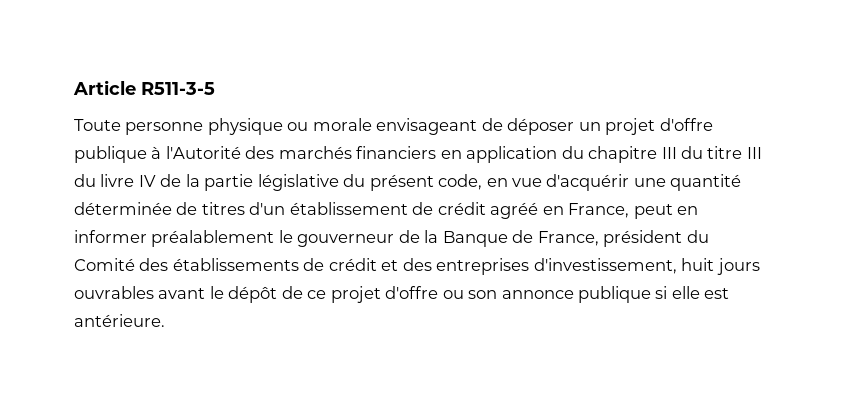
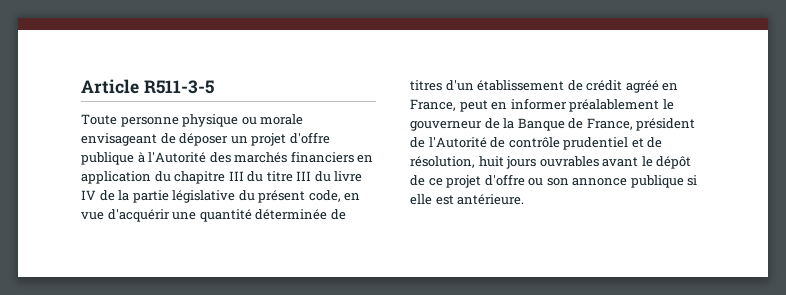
[686,230,709,243] [74,258,677,275] du Comité des établissements de crédit et des entreprises d'investissement, -> [410,137,663,150] [410,156,475,168] de l'Autorité de contrôle prudentiel et de résolution,

